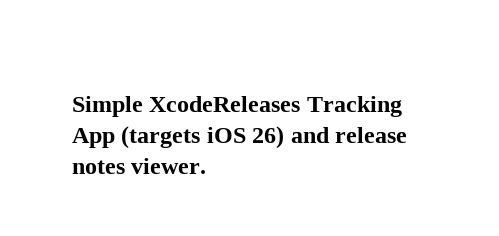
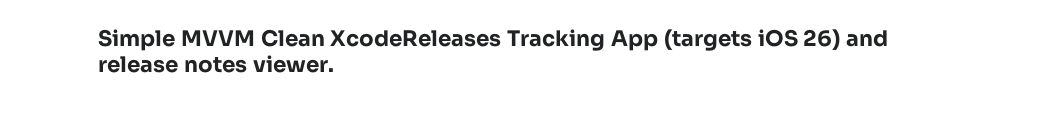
(143, 106) none -> [180,29,325,47] MVVM Clean

